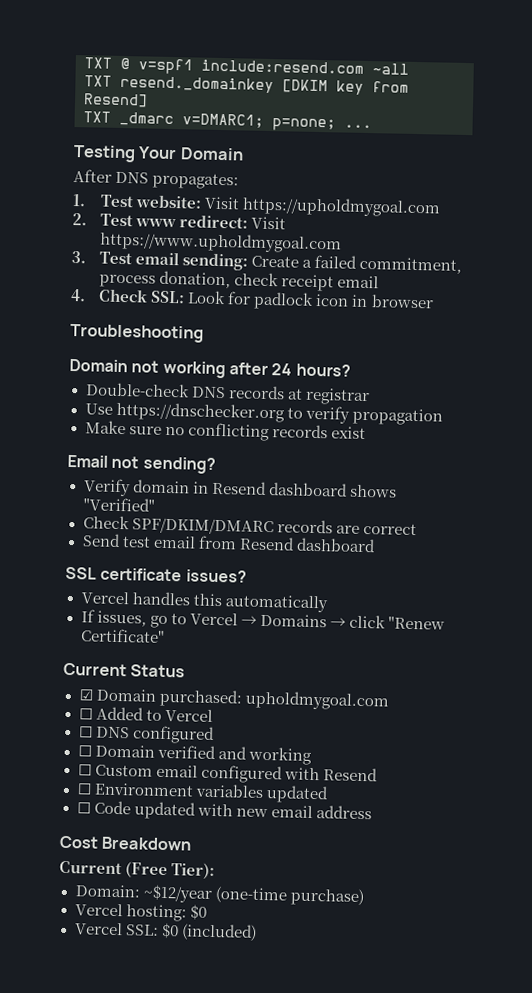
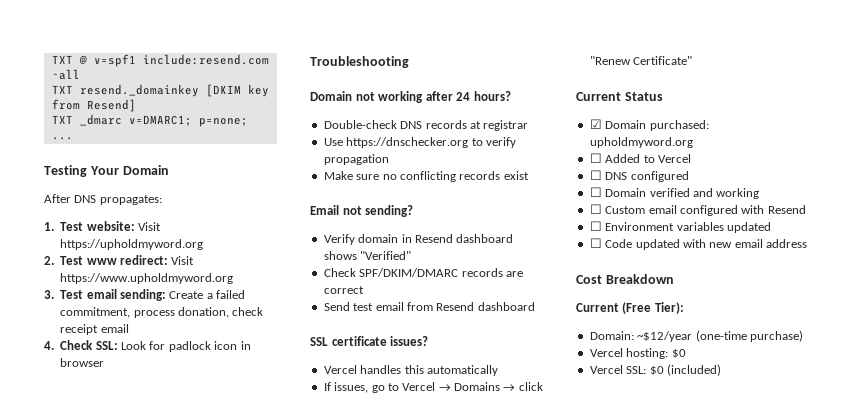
[242,196,442,218] https://upholdmygoal.com -> [60,239,204,250] https://upholdmyword.org
[100,231,343,254] https://www.upholdmygoal.com -> [60,273,234,284] https://www.upholdmyword.org
[244,690,390,711] upholdmygoal.com -> [589,137,693,148] upholdmyword.org

